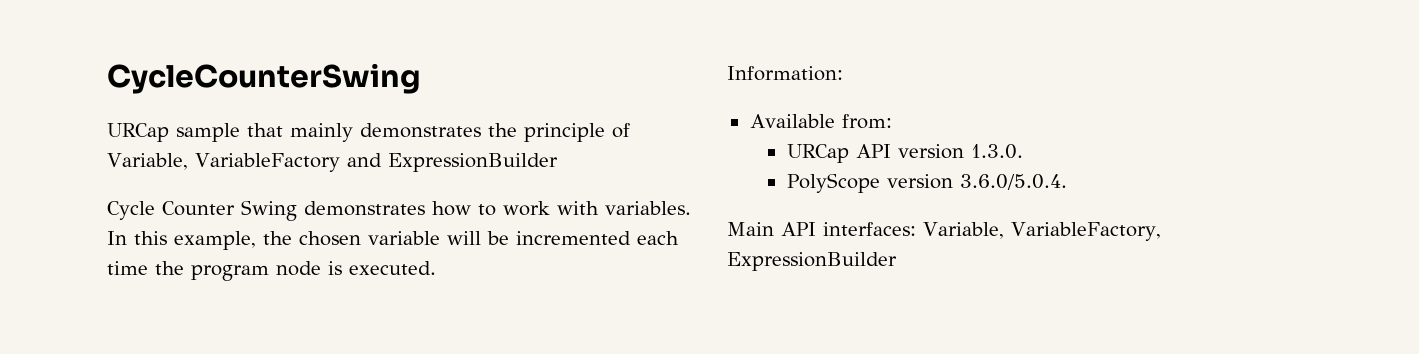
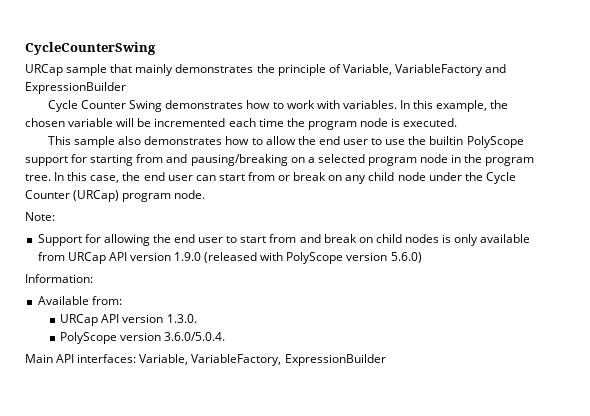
(436, 268) none -> [48,136,524,148] [25,154,535,166] [25,172,516,184] [25,190,206,202] [25,212,55,221] [37,234,531,246] [37,252,422,264] // This sample also demonstrates how to allow the end user to use the builtin PolyScope support for starting from and pausing/breaking on a selected program node in the program tree. In this case, the end user can start from or break on any child node under the Cycle Counter (URCap) program node. // Note: // Support for allowing the end user to start from and break on child nodes is only available from URCap API version 1.9.0 (released with PolyScope version 5.6.0)

